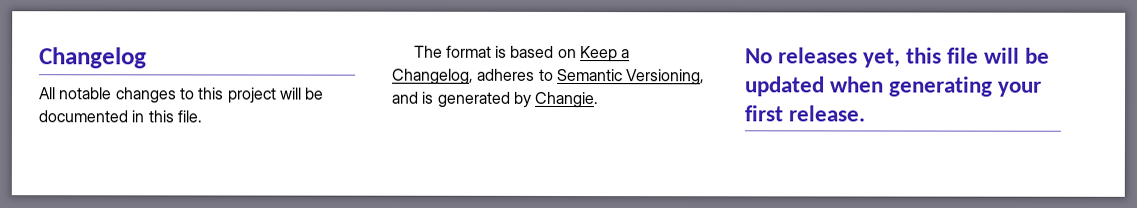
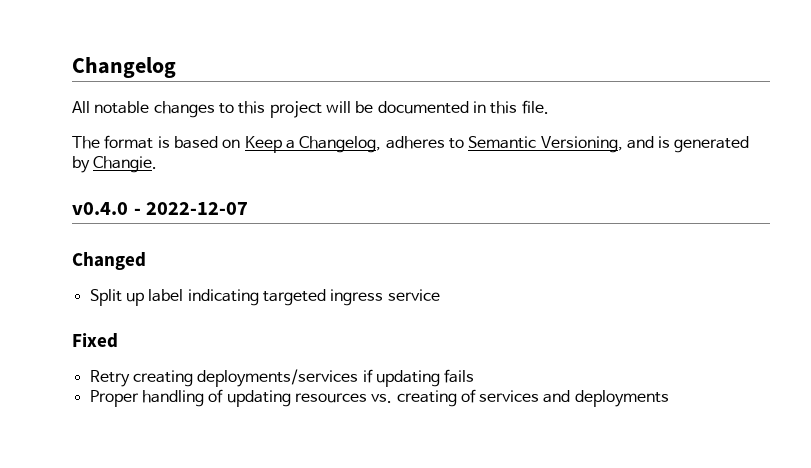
[745,47,1051,68] [745,76,1043,97] [744,105,866,122] No releases yet, this file will be updated when generating your first release. -> [72,202,249,215] [72,252,146,270] [89,289,440,306] [72,333,118,348] [89,369,475,387] [89,389,669,407] v0.4.0 - 2022-12-07 // Changed // Split up label indicating targeted ingress service // Fixed // Retry creating deployments/services if updating fails // Proper handling of updating resources vs. creating of services and deployments

